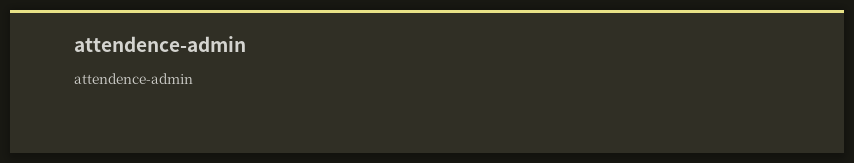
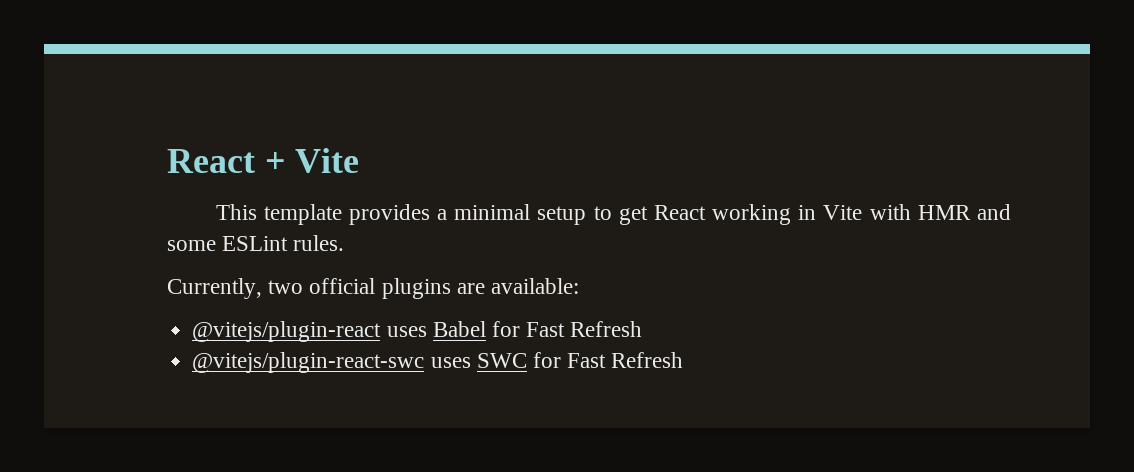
[74,36,246,52] [74,73,193,84] attendence-admin // attendence-admin -> [167,148,360,173] [215,204,1012,225] [167,235,345,251] [167,278,580,299] [192,321,643,342] [192,352,684,373] React + Vite // This template provides a minimal setup to get React working in Vite with HMR and some ESLint rules. // Currently, two official plugins are available: // @vitejs/plugin-react uses Babel for Fast Refresh // @vitejs/plugin-react-swc uses SWC for Fast Refresh

